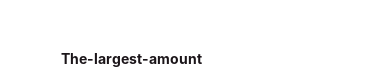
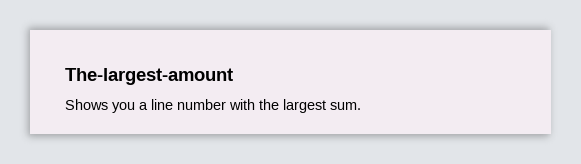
(202, 60) none -> [65,99,361,113] // Shows you a line number with the largest sum.

